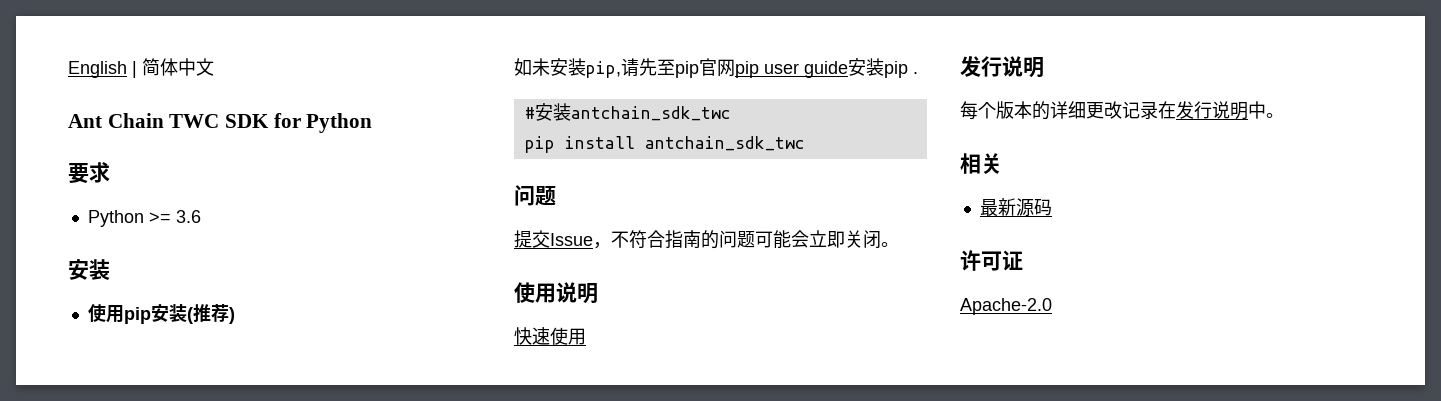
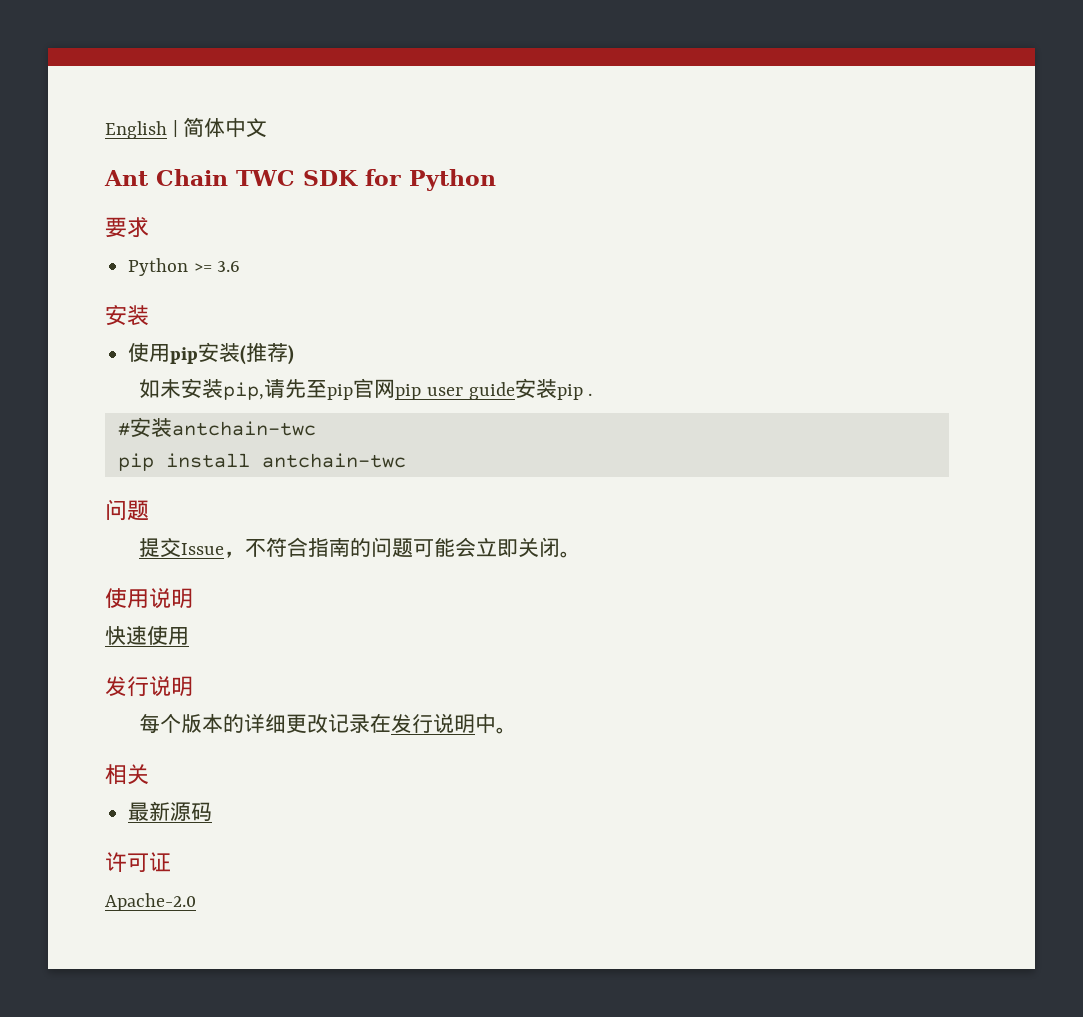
[570,106,731,121] antchain_sdk_twc -> [171,421,316,436] antchain-twc
[644,136,805,151] antchain_sdk_twc -> [261,453,406,468] antchain-twc

